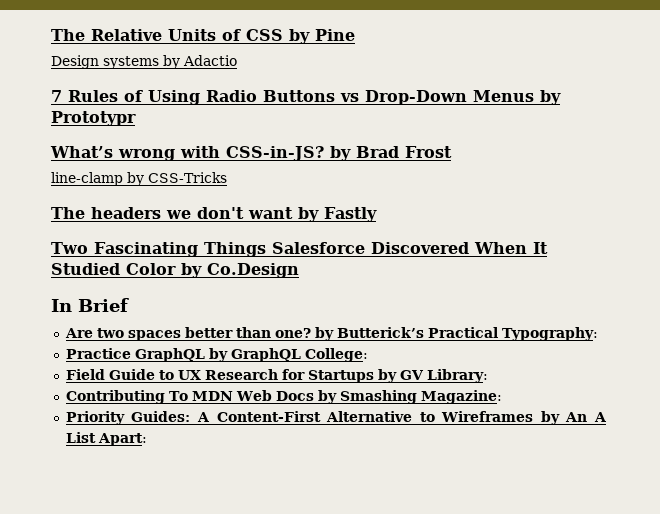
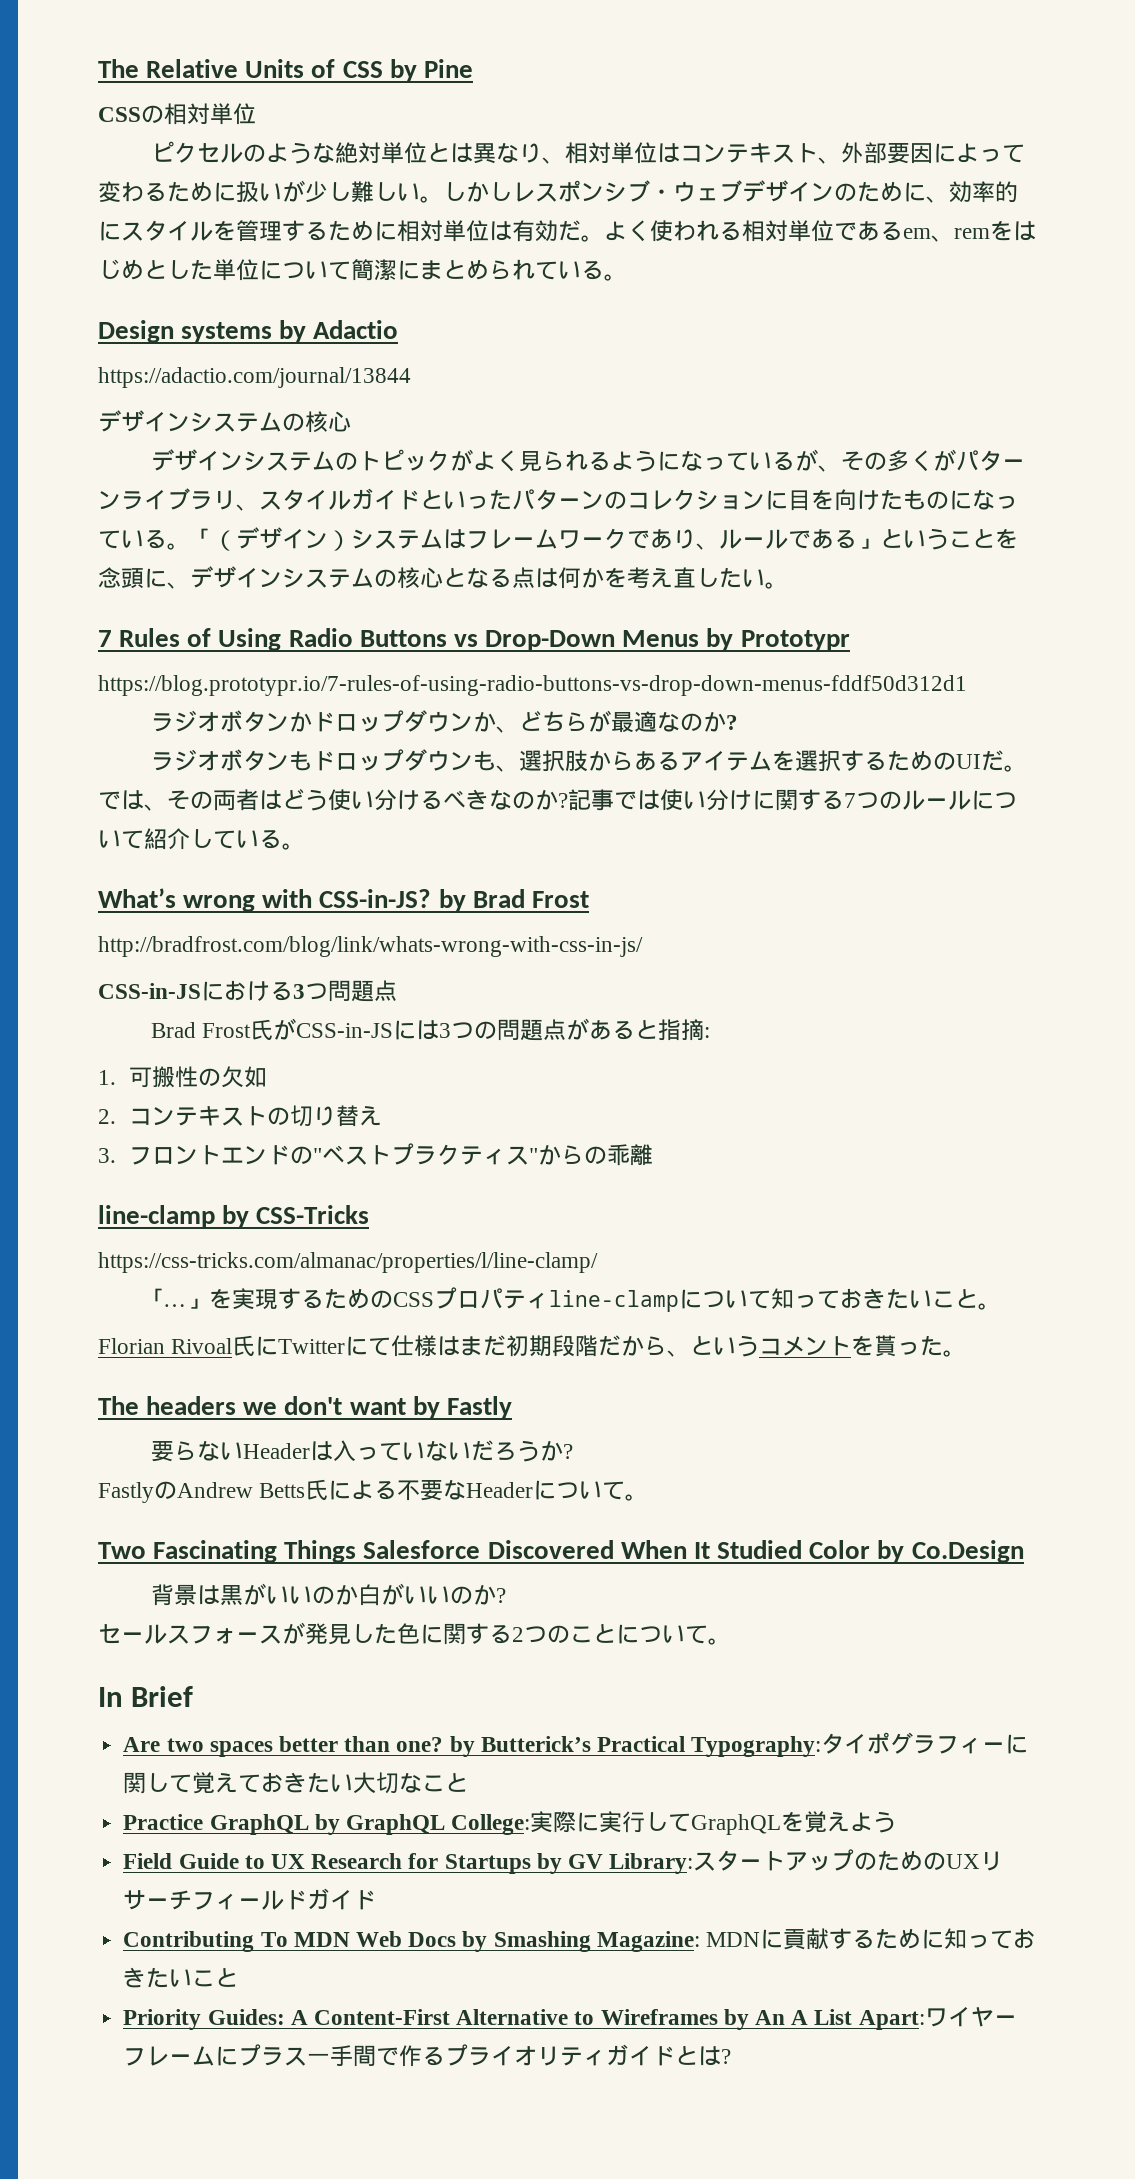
[51,55,237,69] Design systems by Adactio -> [98,103,256,125] [150,141,1025,164] [98,180,1018,203] [98,220,1036,242] [98,259,627,281] [98,320,399,343] [98,367,411,388] [98,410,351,433] [150,449,1025,472] [98,488,1018,511] [98,527,1018,551] [98,566,788,589] CSSの相対単位 // ピクセルのような絶対単位とは異なり、相対単位はコンテキスト、外部要因によって変わるために扱いが少し難しい。しかしレスポンシブ・ウェブデザインのために、効率的にスタイルを管理するために相対単位は有効だ。よく使われる相対単位であるem、remをはじめとした単位について簡潔にまとめられている。 // Design systems by Adactio // https://adactio.com/journal/13844 // デザインシステムの核心 // デザインシステムのトピックがよく見られるようになっているが、その多くがパターンライブラリ、スタイルガイドといったパターンのコレクションに目を向けたものになっている。「（デザイン）システムはフレームワークであり、ルールである」ということを念頭に、デザインシステムの核心となる点は何かを考え直したい。
(136, 118) none -> [98,675,967,696] [150,710,738,733] [150,749,1027,772] [98,789,1017,811] [98,828,305,850] // https://blog.prototypr.io/7-rules-of-using-radio-buttons-vs-drop-down-menus-fddf50d312d1 // ラジオボタンかドロップダウンか、どちらが最適なのか? // ラジオボタンもドロップダウンも、選択肢からあるアイテムを選択するためのUIだ。では、その両者はどう使い分けるべきなのか?記事では使い分けに関する7つのルールについて紹介している。
[51,172,227,186] line-clamp by CSS-Tricks -> [98,936,643,957] [98,980,397,1002] [150,1018,710,1041] [98,1066,267,1088] [98,1105,382,1127] [98,1143,653,1166] [98,1205,370,1228] [98,1252,598,1273] [150,1287,1001,1312] [98,1335,967,1357] http://bradfrost.com/blog/link/whats-wrong-with-css-in-js/ // CSS-in-JSにおける3つ問題点 // Brad Frost氏がCSS-in-JSには3つの問題点があると指摘: // 1.可搬性の欠如 // 2.コンテキストの切り替え // 3.フロントエンドの"ベストプラクティス"からの乖離 // line-clamp by CSS-Tricks // https://css-tricks.com/almanac/properties/l/line-clamp/ // ｢…」を実現するためのCSSプロパティline-clampについて知っておきたいこと。 // Florian Rivoal氏にTwitterにて仕様はまだ初期段階だから、というコメントを貰った。
(377, 214) none -> [150,1440,573,1462] [98,1479,649,1503] // 要らないHeaderは入っていないだろうか? // FastlyのAndrew Betts氏による不要なHeaderについて。
(299, 270) none -> [150,1583,506,1606] [98,1622,731,1645] // 背景は黒がいいのか白がいいのか? // セールスフォースが発見した色に関する2つのことについて。
(598, 334) none -> [821,1732,1029,1754] [123,1772,469,1794] タイポグラフィーに関して覚えておきたい大切なこと
(368, 355) none -> [530,1811,897,1835] 実際に実行してGraphQLを覚えよう
(488, 376) none -> [693,1849,1004,1871] [123,1888,377,1910] スタートアップのためのUXリサーチフィールドガイド
(502, 397) none -> [705,1928,1036,1950] [123,1967,239,1988] MDNに貢献するために知っておきたいこと
(147, 439) none -> [924,2007,1017,2027] [123,2044,732,2067] ワイヤーフレームにプラス一手間で作るプライオリティガイドとは?

